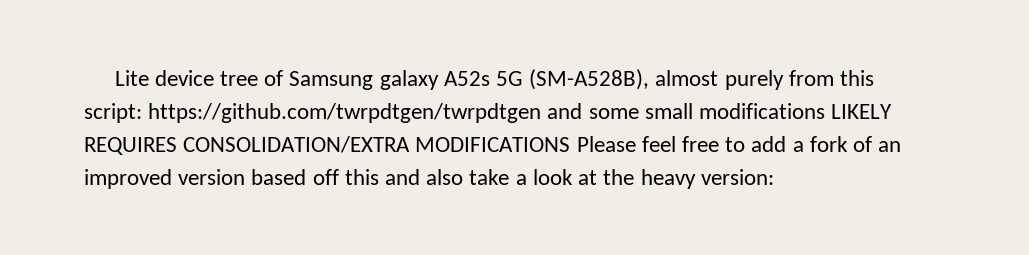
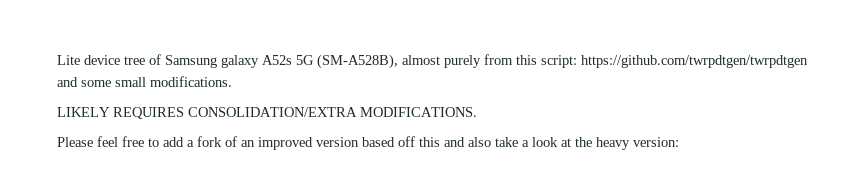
[699,103,826,119] modifications -> [150,76,232,87] modifications. //
[415,137,571,152] MODIFICATIONS -> [360,107,477,117] MODIFICATIONS. //

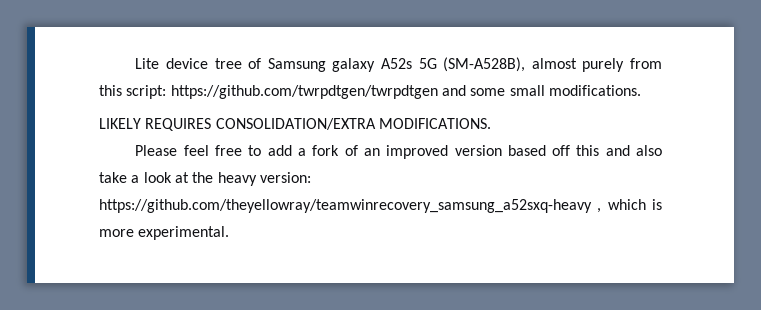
(679, 142) none -> [99,199,662,213] [99,226,230,240] https://github.com/theyellowray/teamwinrecovery_samsung_a52sxq-heavy , which is more experimental.

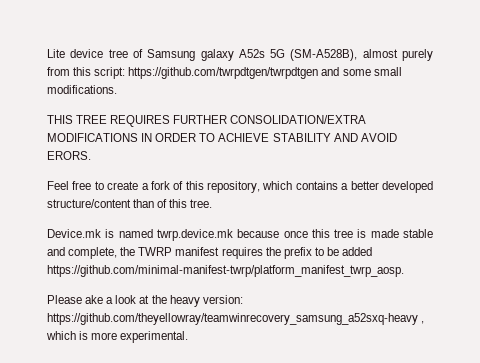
[99,118,491,131] [135,145,209,156] LIKELY REQUIRES CONSOLIDATION/EXTRA MODIFICATIONS. // Please feel -> [47,115,367,127] [47,133,397,142] [47,151,91,160] [47,181,69,190] THIS TREE REQUIRES FURTHER CONSOLIDATION/EXTRA MODIFICATIONS IN ORDER TO ACHIEVE STABILITY AND AVOID ERORS. // Feel
[267,145,292,156] add -> [107,181,139,190] create
[363,145,663,159] [99,172,127,183] an improved version based off this and also take -> [185,181,433,193] [47,199,213,208] [47,229,434,241] [47,247,373,259] [47,265,404,277] [47,295,104,304] this repository, which contains a better developed structure/content than of this tree. // Device.mk is named twrp.device.mk because once this tree is made stable and complete, the TWRP manifest requires the prefix to be added https://github.com/minimal-manifest-twrp/platform_manifest_twrp_aosp. // Please ake

